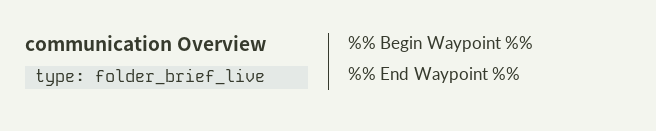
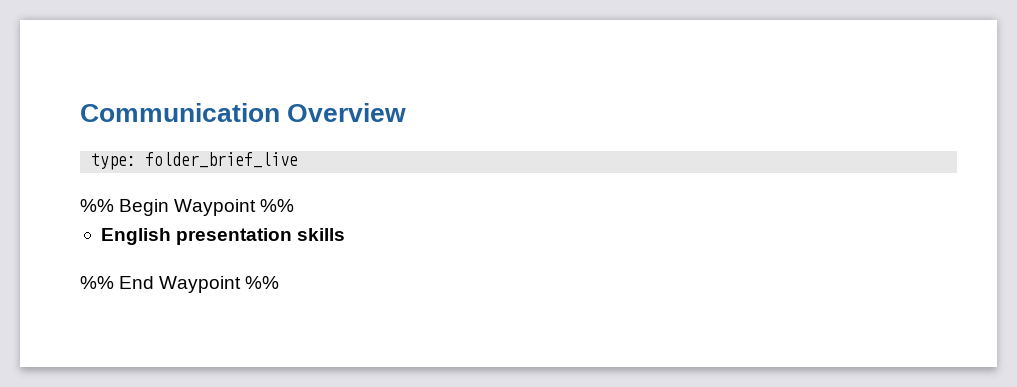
[25,35,172,51] communication -> [80,103,280,122] Communication
(534, 42) none -> [100,228,346,245] // English presentation skills

